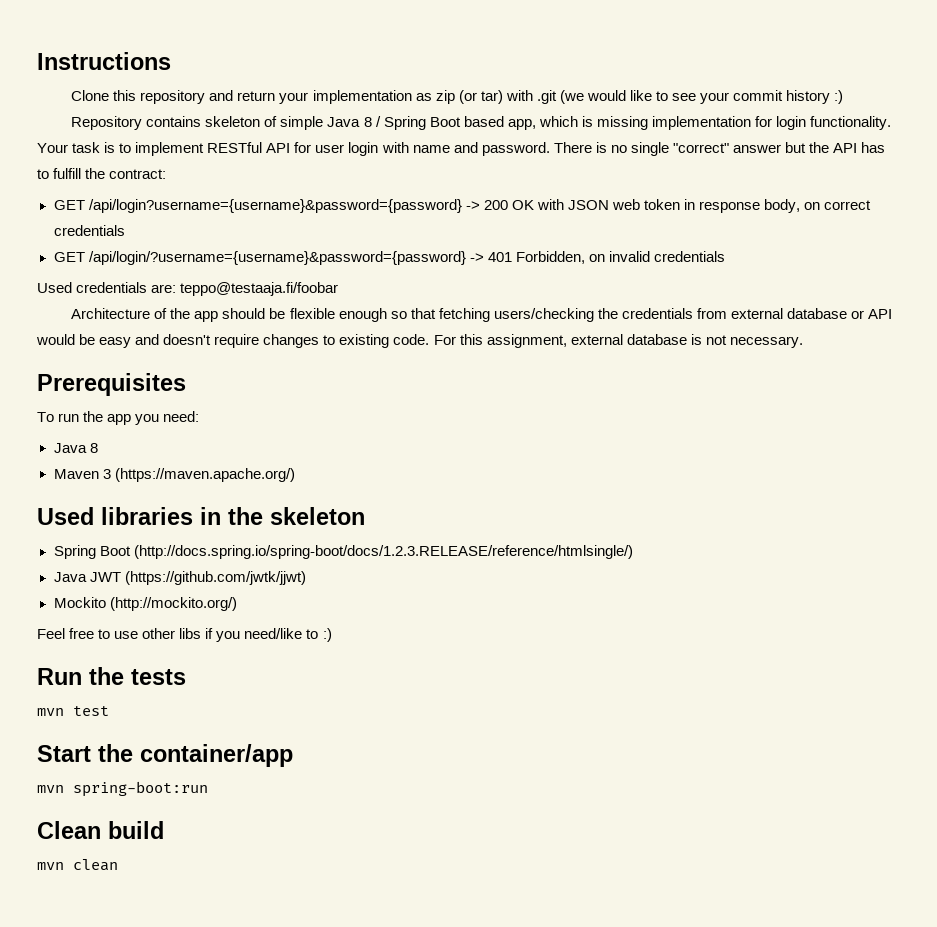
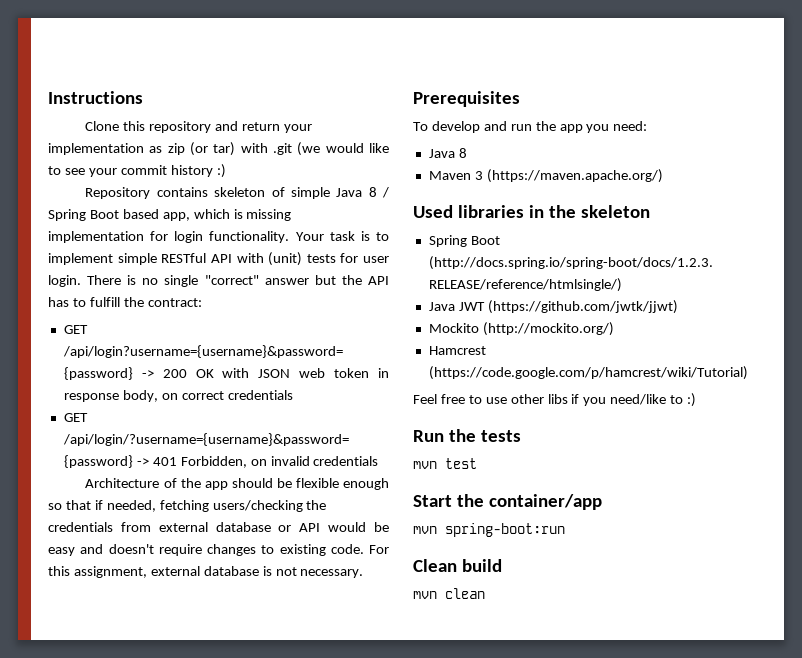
(205, 149) none -> [117,253,157,265] simple
[294,142,550,156] for user login with name and password. -> [236,252,389,266] [48,275,81,287] with (unit) tests for user login.
[37,282,339,296] // Used credentials are: teppo@testaaja.fi/foobar -> (379, 461) none
(436, 313) none -> [94,500,156,512] if needed,
(54, 417) none -> [431,121,507,133] develop and
(237, 604) none -> [428,346,486,355] [428,366,748,380] // Hamcrest (https://code.google.com/p/hamcrest/wiki/Tutorial)

